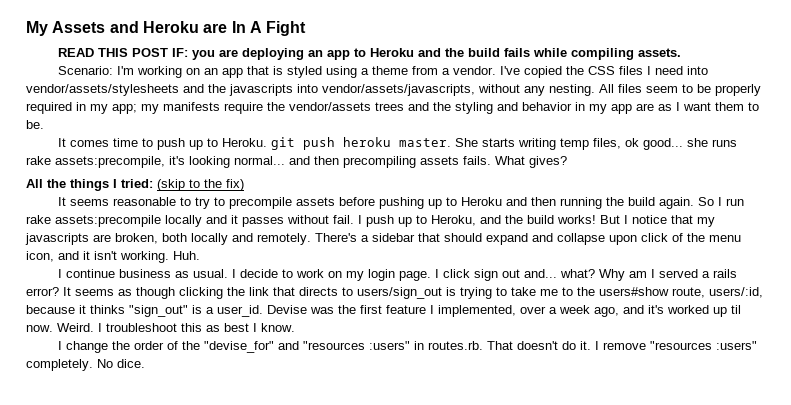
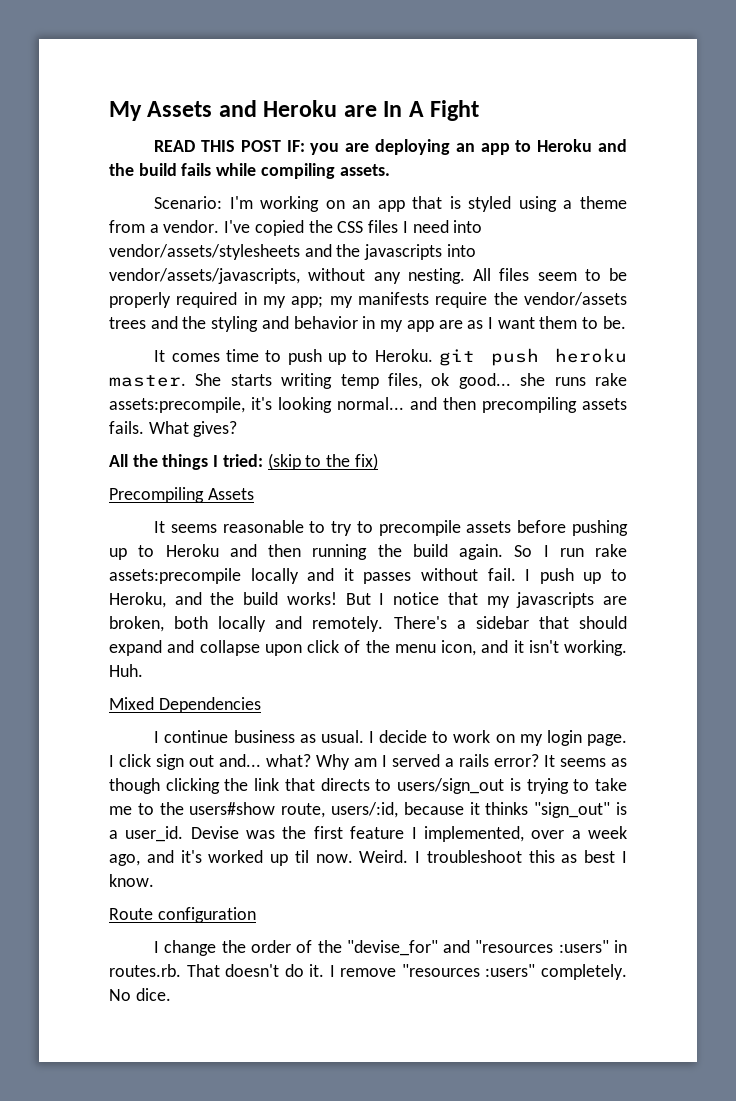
(244, 185) none -> [109,487,254,503] // Precompiling Assets
(200, 255) none -> [109,697,261,713] // Mixed Dependencies
(295, 327) none -> [109,907,256,923] // Route configuration

